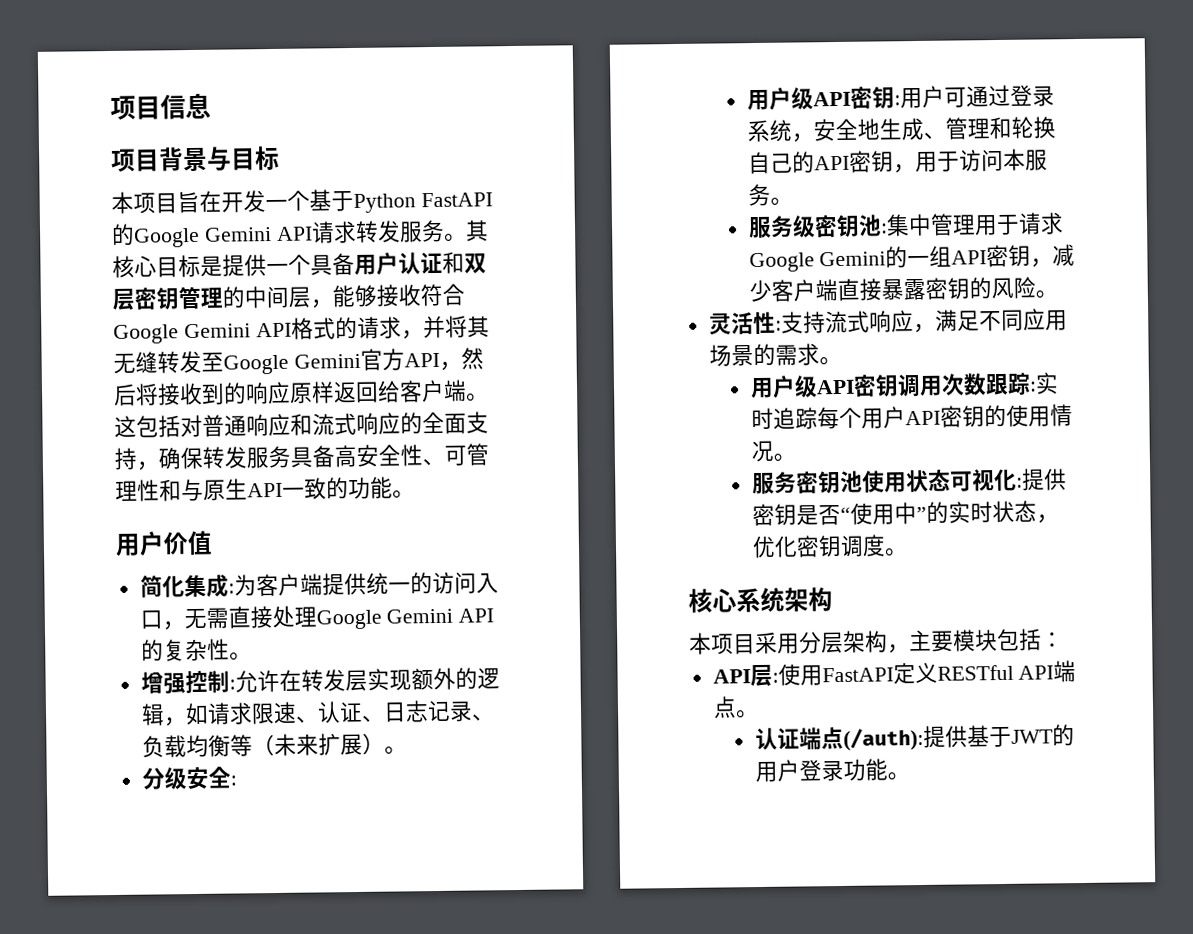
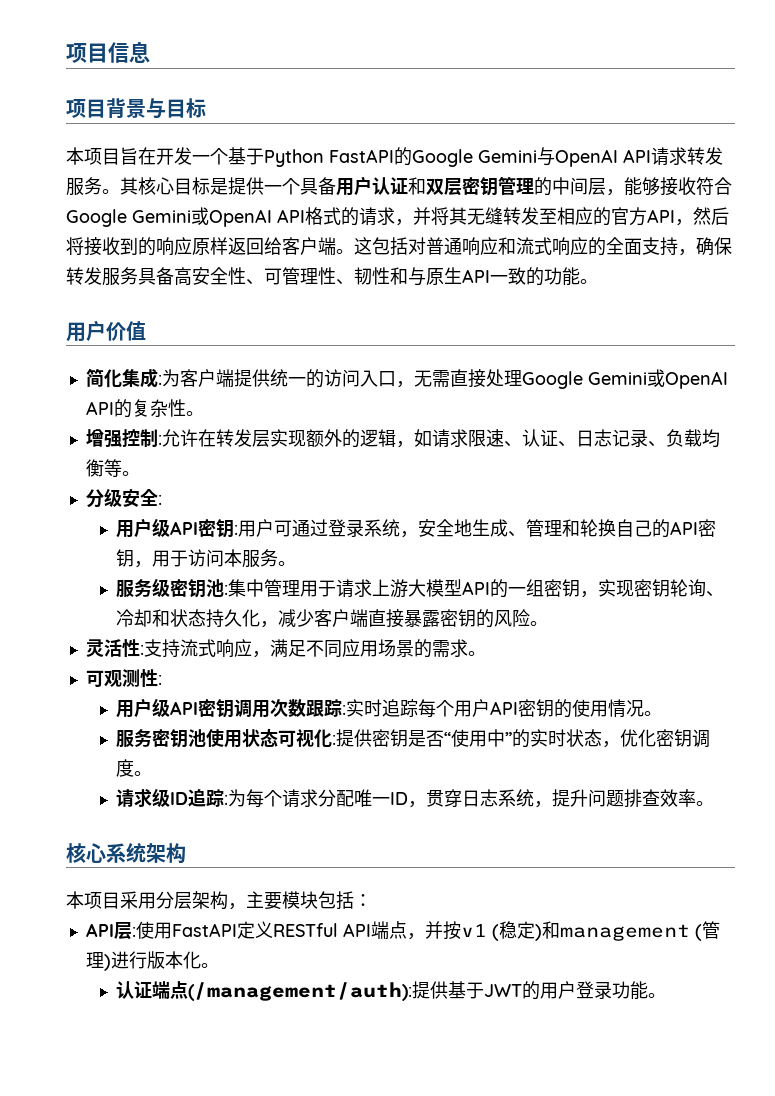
(272, 234) none -> [537,147,618,167] 与OpenAI
(251, 331) none -> [191,207,272,227] 或OpenAI
[223,353,361,375] Google Gemini -> [557,207,611,226] 相应的
(160, 490) none -> [336,267,390,285] 、韧性
(454, 616) none -> [646,369,728,389] 或OpenAI
[251,733,385,757] （未来扩展） -> (122, 468) none
[748,244,1032,273] Google Gemini的一组API密钥 -> [371,579,724,598] [115,609,260,628] 上游大模型API的一组密钥，实现密钥轮询、冷却和状态持久化
(842, 361) none -> [85,669,162,687] // 可观测性:
(908, 552) none -> [115,788,714,808] // 请求级ID追踪:为每个请求分配唯一ID，贯穿日志系统，提升问题排查效率。
(737, 707) none -> [406,921,720,941] [85,951,201,971] ，并按v1 (稳定)和management (管理)进行版本化
[842,727,924,751] (/auth): -> [187,982,412,1001] (/management/auth):

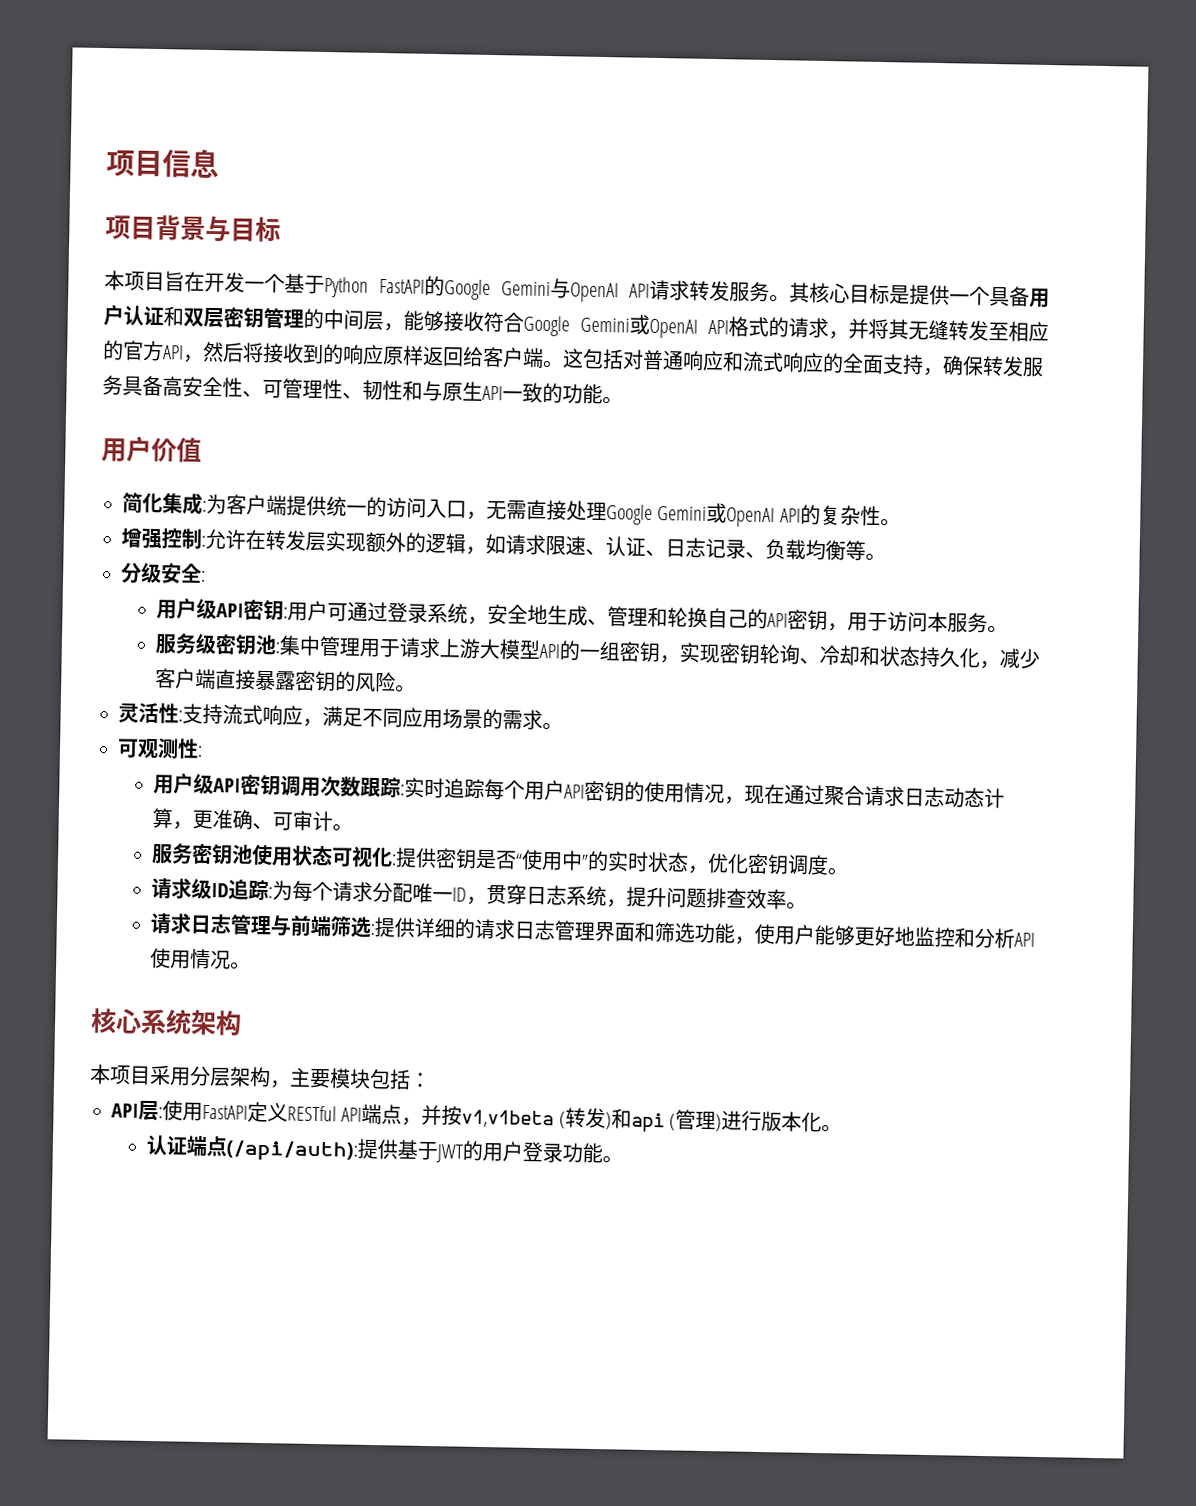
(644, 708) none -> [724,783,1006,809] [152,808,334,832] ，现在通过聚合请求日志动态计算，更准确、可审计
(714, 803) none -> [150,912,1036,949] [150,947,252,970] // 请求日志管理与前端筛选:提供详细的请求日志管理界面和筛选功能，使用户能够更好地监控和分析API使用情况。
[460,921,690,941] v1 (稳定)和management -> [461,1107,665,1133] v1,v1beta (转发)和api
[187,982,412,1001] (/management/auth): -> [226,1139,359,1162] (/api/auth):

